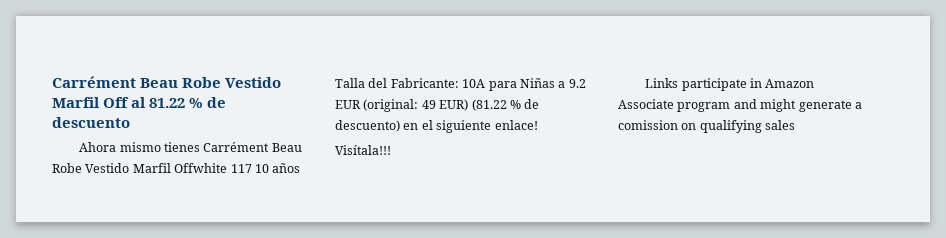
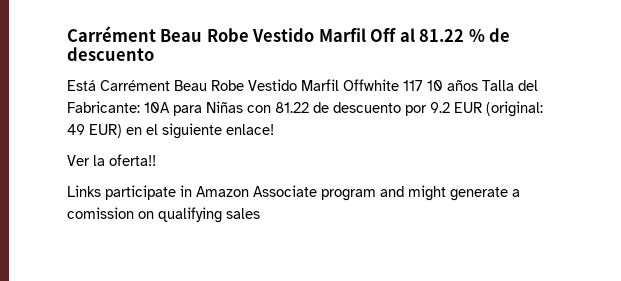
[79,142,200,152] Ahora mismo tienes -> [67,80,96,91] Está
[558,81,566,88] a -> [247,102,427,116] con 81.22 de descuento por
[471,99,540,111] [335,120,400,132] (81.22 % de descuento) -> (122, 131) none
[335,145,391,155] Visítala!!! -> [67,154,156,166] Ver la oferta!!

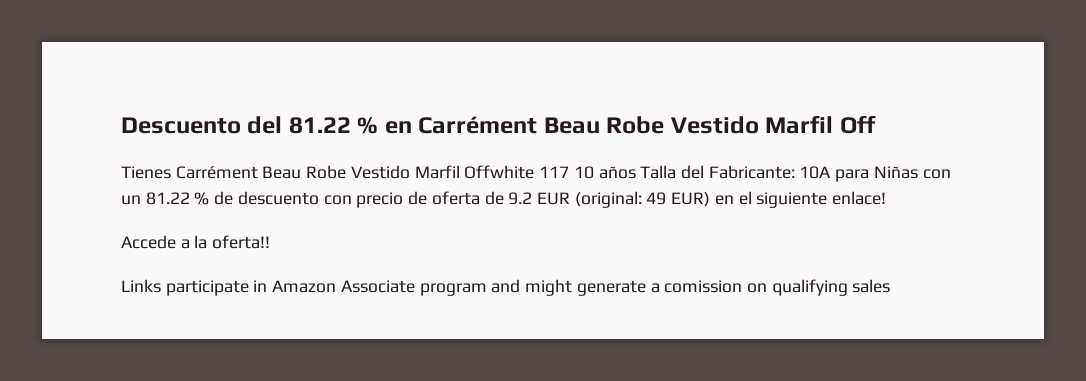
(67, 34) none -> [121,116,412,134] Descuento del 81.22 % en
[399,28,511,42] [67,47,154,61] [67,80,96,91] al 81.22 % de descuento // Está -> [121,166,171,179] // Tienes
[275,102,427,116] 81.22 de descuento por -> [121,191,504,208] un 81.22 % de descuento con precio de oferta de
[67,155,90,166] Ver -> [121,235,190,249] Accede a

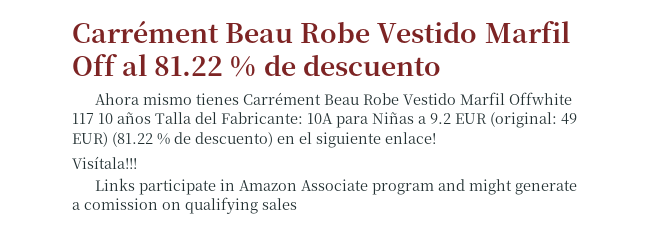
[121,116,412,134] Descuento del 81.22 % en -> (72, 31) none
[121,166,171,179] // Tienes -> [122,54,441,77] [95,93,240,105] al 81.22 % de descuento // Ahora mismo tienes
[922,169,951,179] [121,191,504,208] con un 81.22 % de descuento con precio de oferta de -> [418,116,426,124] a
(711, 199) none -> [112,132,273,147] (81.22 % de descuento)
[121,235,271,249] Accede a la oferta!! -> [72,156,137,169] Visítala!!!

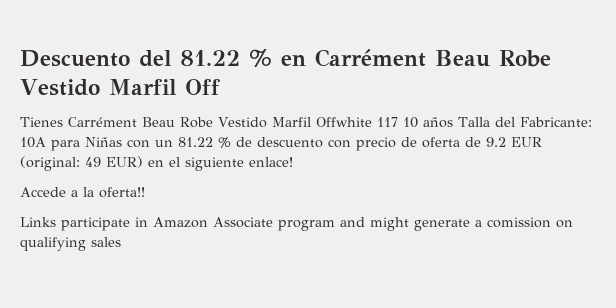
(72, 31) none -> [20,48,306,67] Descuento del 81.22 % en
[122,54,441,77] [95,93,240,105] al 81.22 % de descuento // Ahora mismo tienes -> [20,117,63,127] // Tienes
[418,116,426,124] a -> [127,137,481,151] con un 81.22 % de descuento con precio de oferta de
[112,132,273,147] (81.22 % de descuento) -> (143, 162) none
[72,156,137,169] Visítala!!! -> [20,187,145,198] Accede a la oferta!!

